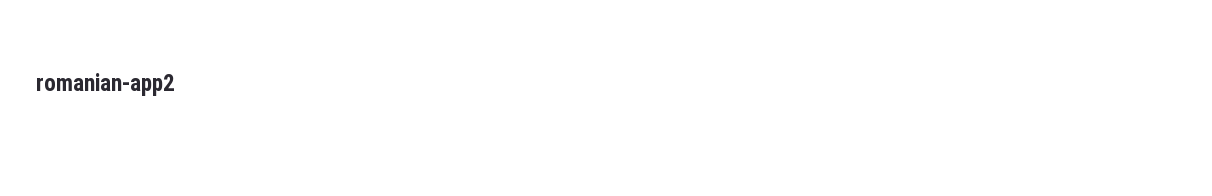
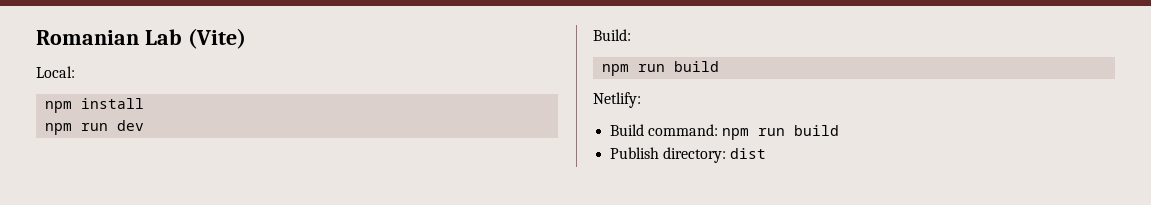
[36,73,175,96] romanian-app2 -> [36,28,246,49] [36,66,75,78] [45,98,145,113] [45,120,145,135] [593,29,631,41] [602,61,720,76] [593,92,641,108] [610,124,840,140] [610,147,767,163] Romanian Lab (Vite) // Local: // npm install // npm run dev // Build: // npm run build // Netlify: // Build command: npm run build // Publish directory: dist

